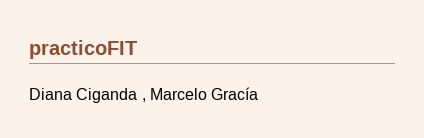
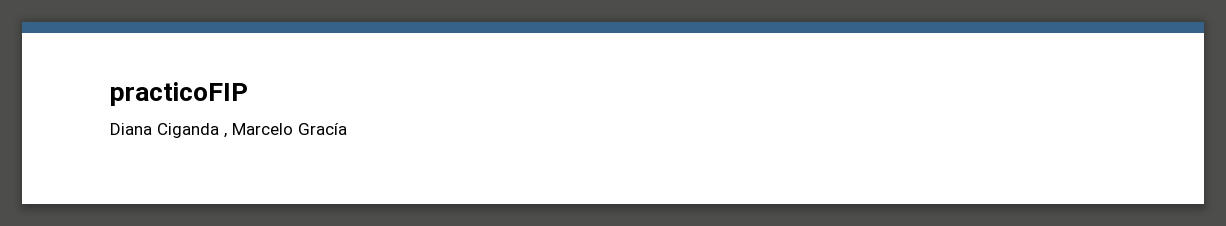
[29,40,137,59] practicoFIT -> [110,82,248,106] practicoFIP

